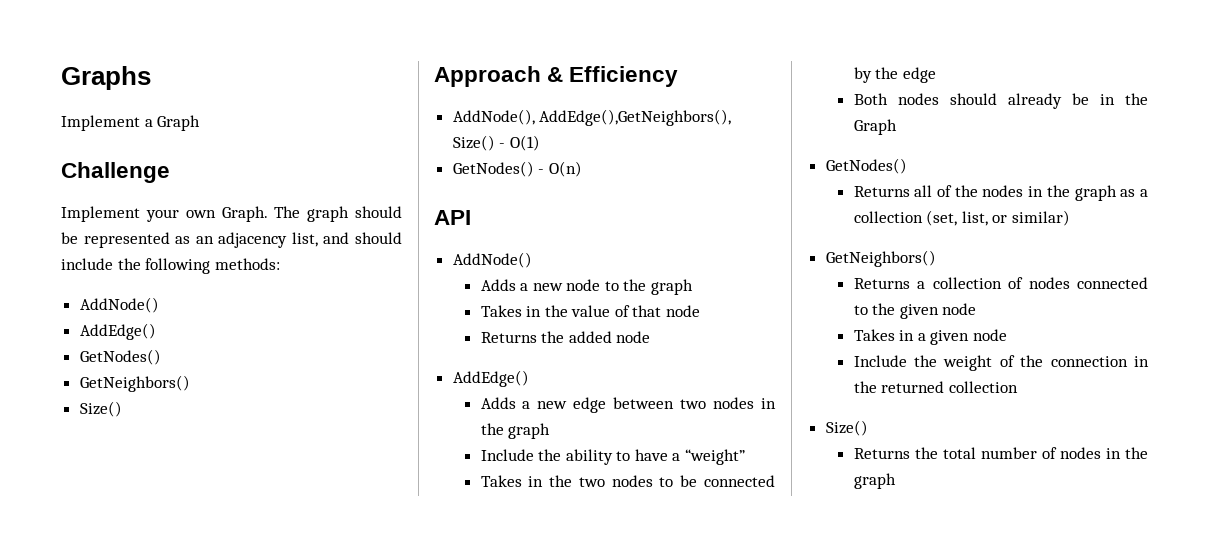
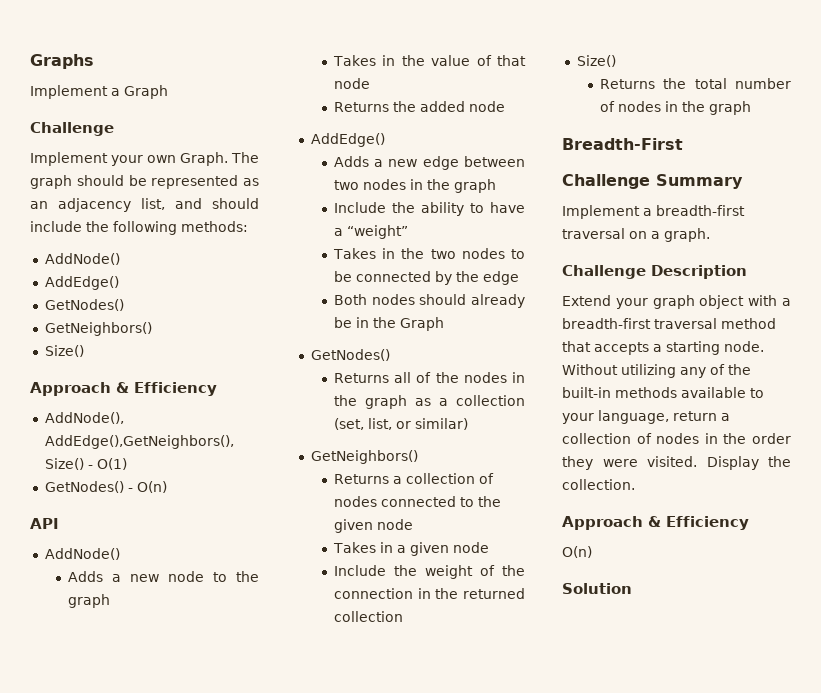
(896, 481) none -> [562,138,683,150] [562,174,743,189] [562,205,745,219] [562,228,710,242] [562,265,747,279] [562,295,791,309] [562,318,776,329] [562,341,764,355] [562,364,751,378] [562,387,764,398] [562,410,730,424] [562,433,791,444] [562,456,791,470] [562,479,635,490] [562,516,749,530] [562,546,592,558] [562,583,632,594] // Breadth-First // Challenge Summary // Implement a breadth-first traversal on a graph. // Challenge Description // Extend your graph object with a breadth-first traversal method that accepts a starting node. Without utilizing any of the built-in methods available to your language, return a collection of nodes in the order they were visited. Display the collection. // Approach & Efficiency // O(n) // Solution

